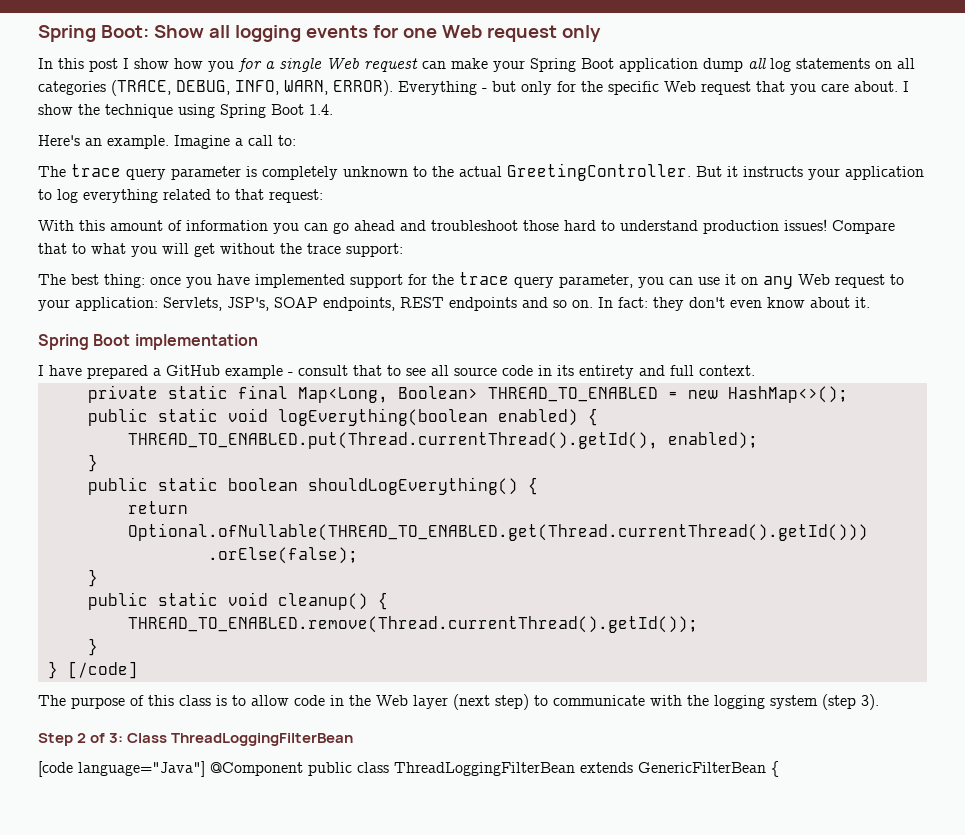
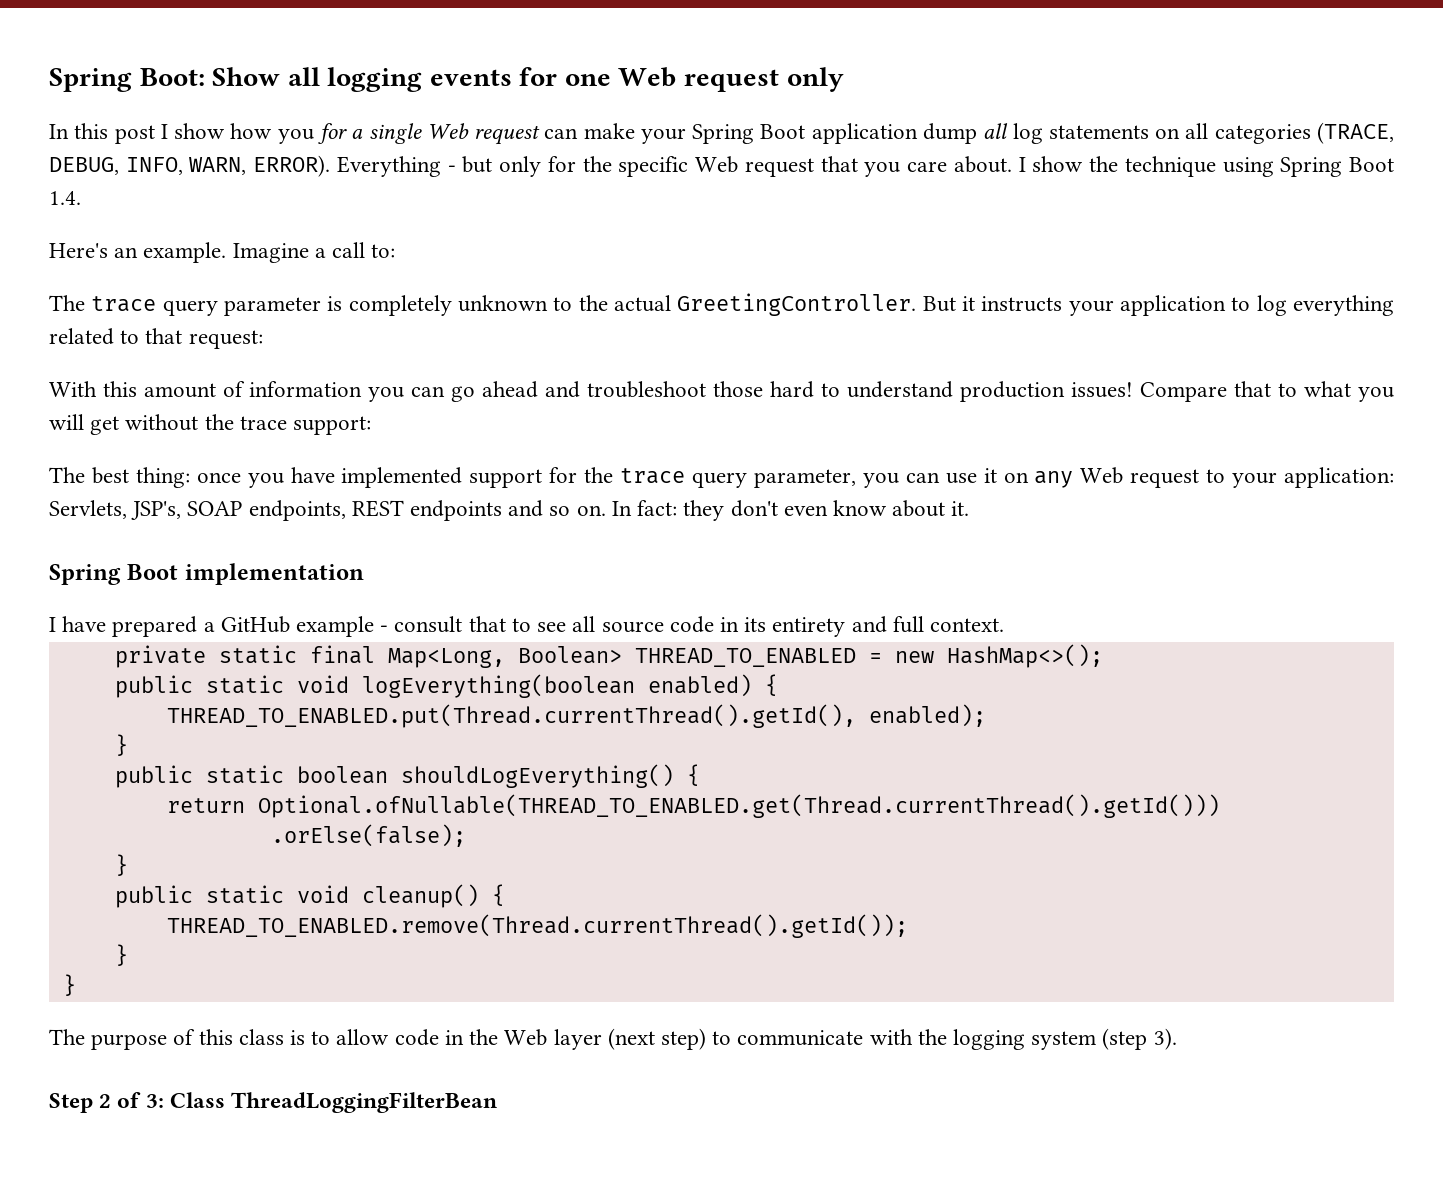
[67,661,138,679] [/code] -> (76, 985) none
[38,761,779,777] // [code language="Java"] @Component public class ThreadLoggingFilterBean extends GenericFilterBean { -> (498, 1102) none

